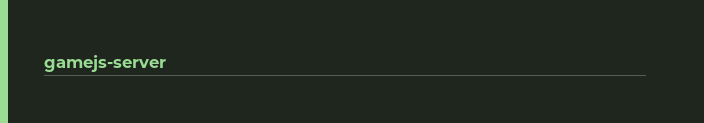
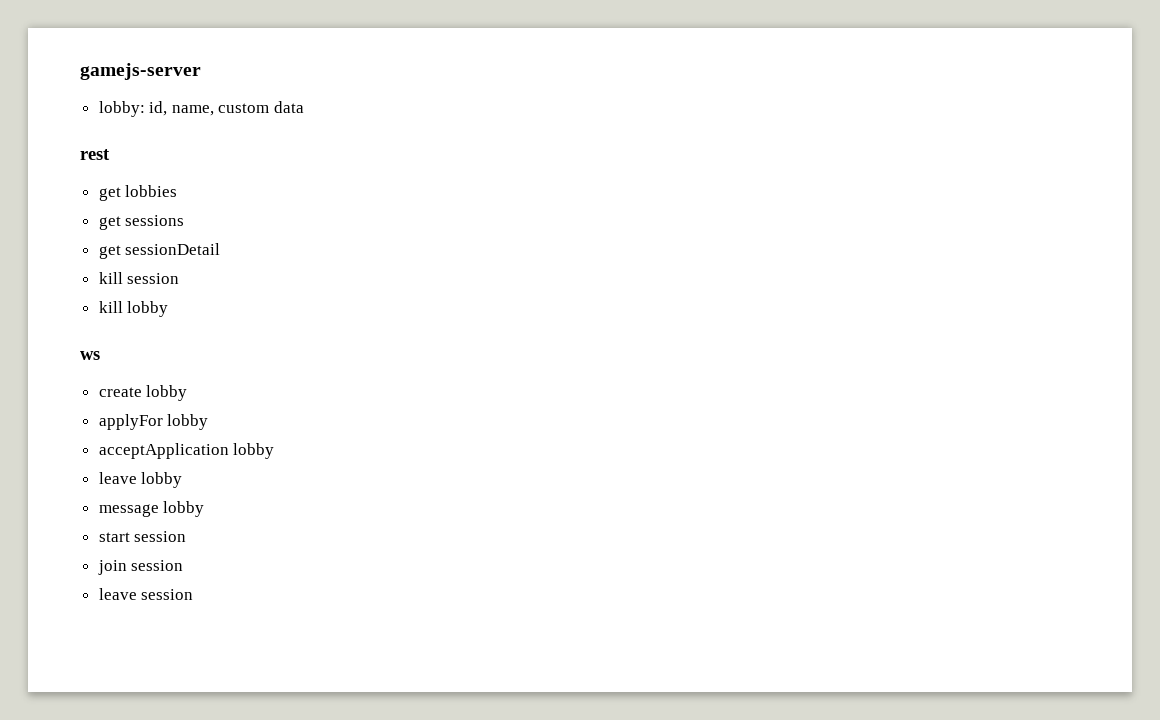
(166, 63) none -> [98,101,305,117] [80,149,110,160] [98,185,178,201] [98,215,185,230] [98,243,221,259] [98,272,180,284] [98,301,169,317] [80,351,100,360] [98,385,188,401] [98,414,209,430] [98,443,275,459] [98,472,183,488] [98,501,205,517] [98,531,187,542] [97,560,184,575] [98,588,194,600] // lobby: id, name, custom data // rest // get lobbies // get sessions // get sessionDetail // kill session // kill lobby // ws // create lobby // applyFor lobby // acceptApplication lobby // leave lobby // message lobby // start session // join session // leave session

